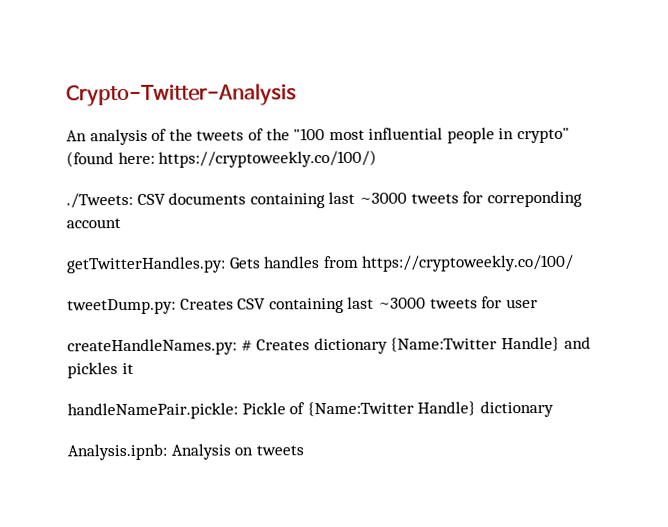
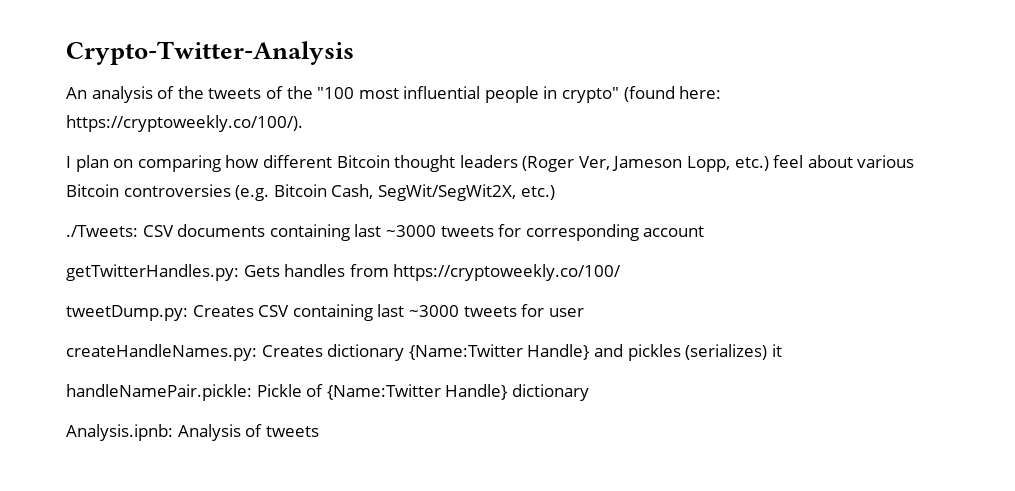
[158,149,378,168] https://cryptoweekly.co/100/) -> [66,115,303,132] [66,155,915,172] [66,184,555,201] https://cryptoweekly.co/100/). // I plan on comparing how different Bitcoin thought leaders (Roger Ver, Jameson Lopp, etc.) feel about various Bitcoin controversies (e.g. Bitcoin Cash, SegWit/SegWit2X, etc.)
[486,190,582,208] correponding -> [525,224,639,241] corresponding
[240,340,253,351] # -> (257, 352) none
(118, 370) none -> [685,344,768,360] (serializes)
[234,447,254,456] on -> [245,424,263,437] of

